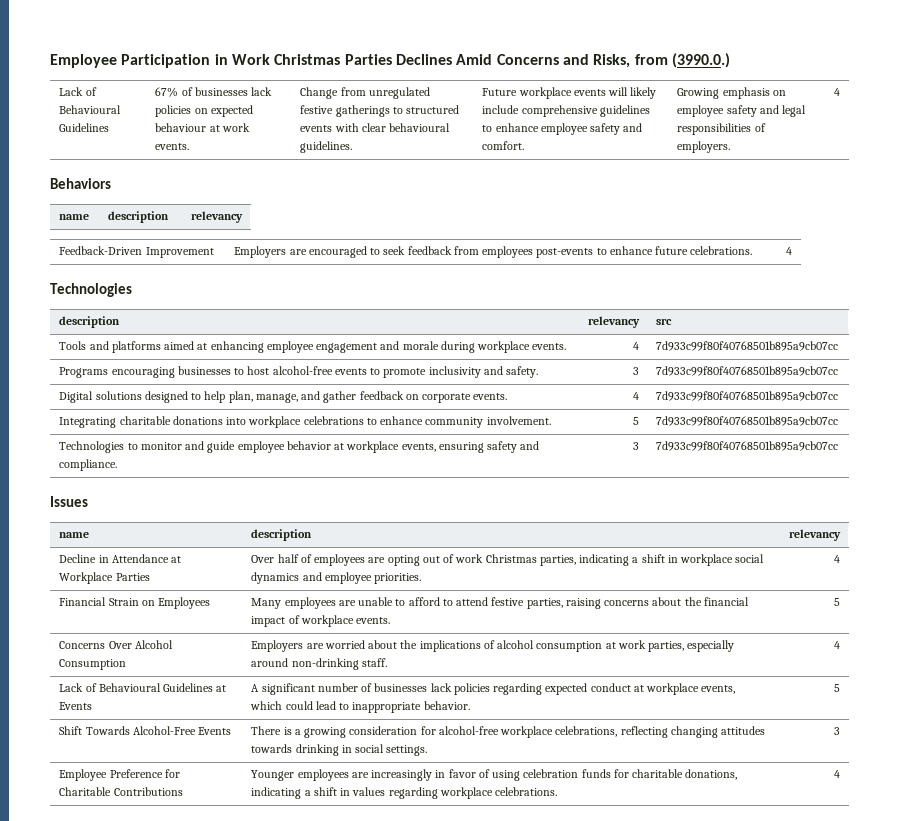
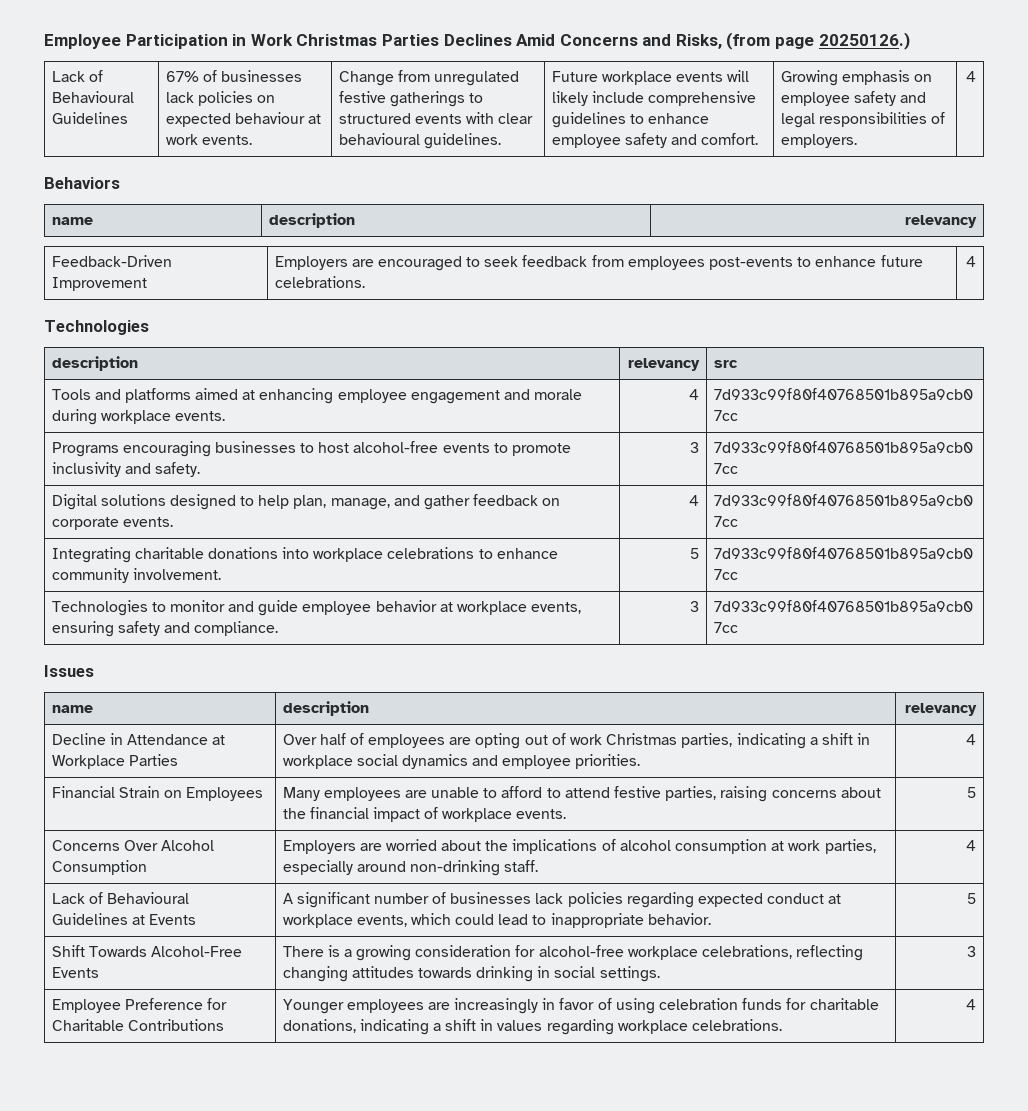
[634,53,730,68] from (3990.0.) -> [726,32,910,50] (from page 20250126.)

